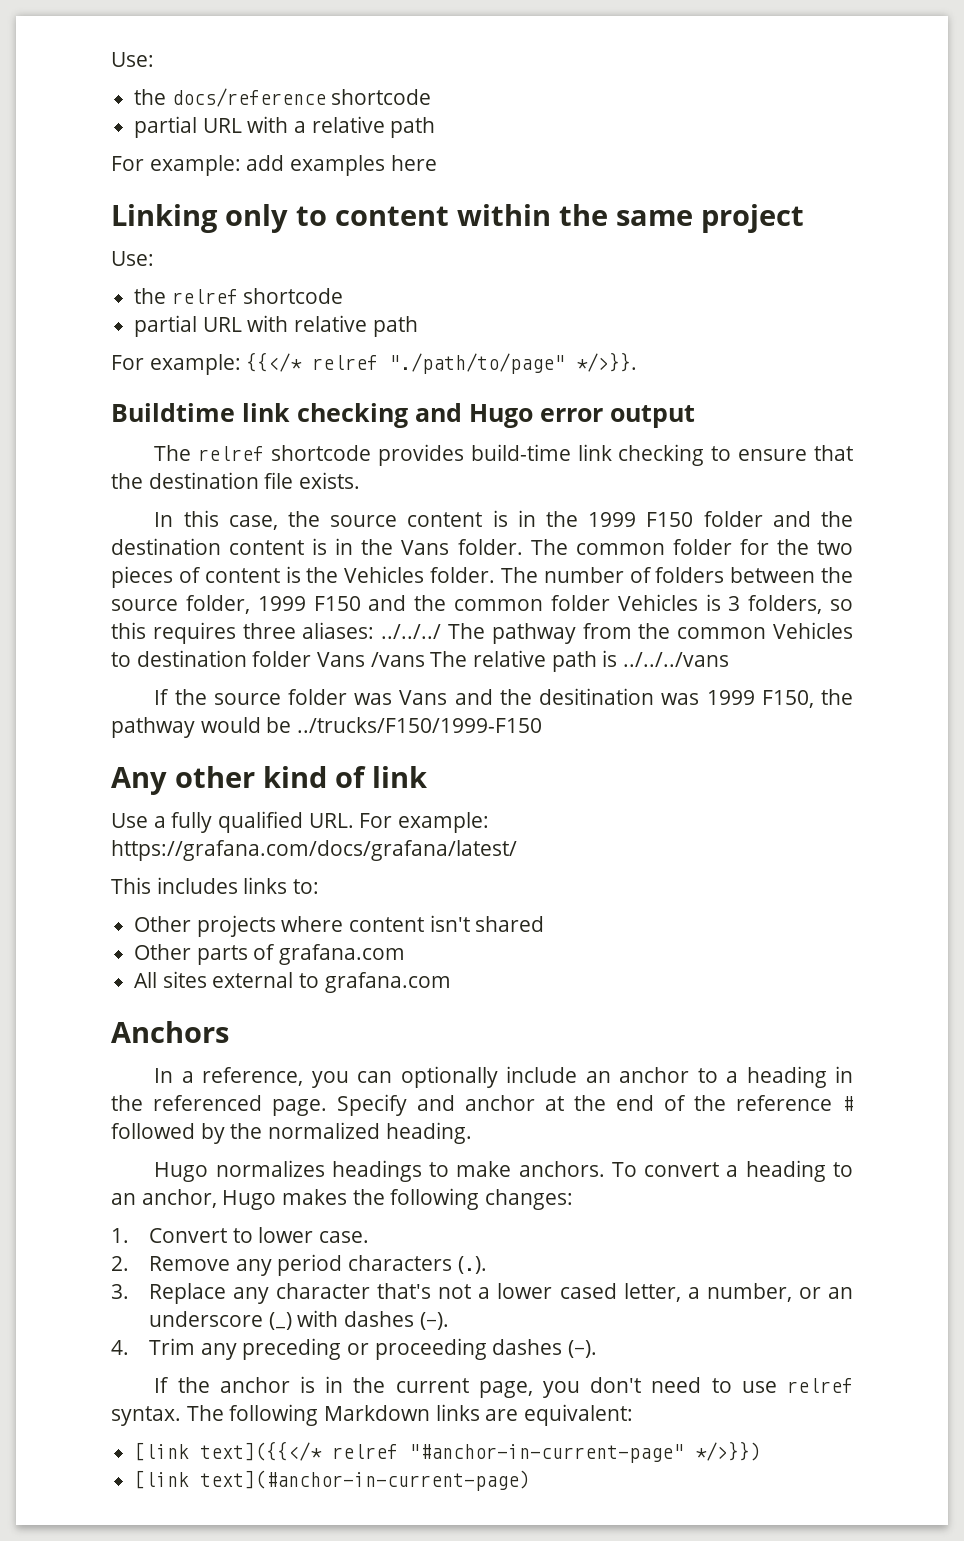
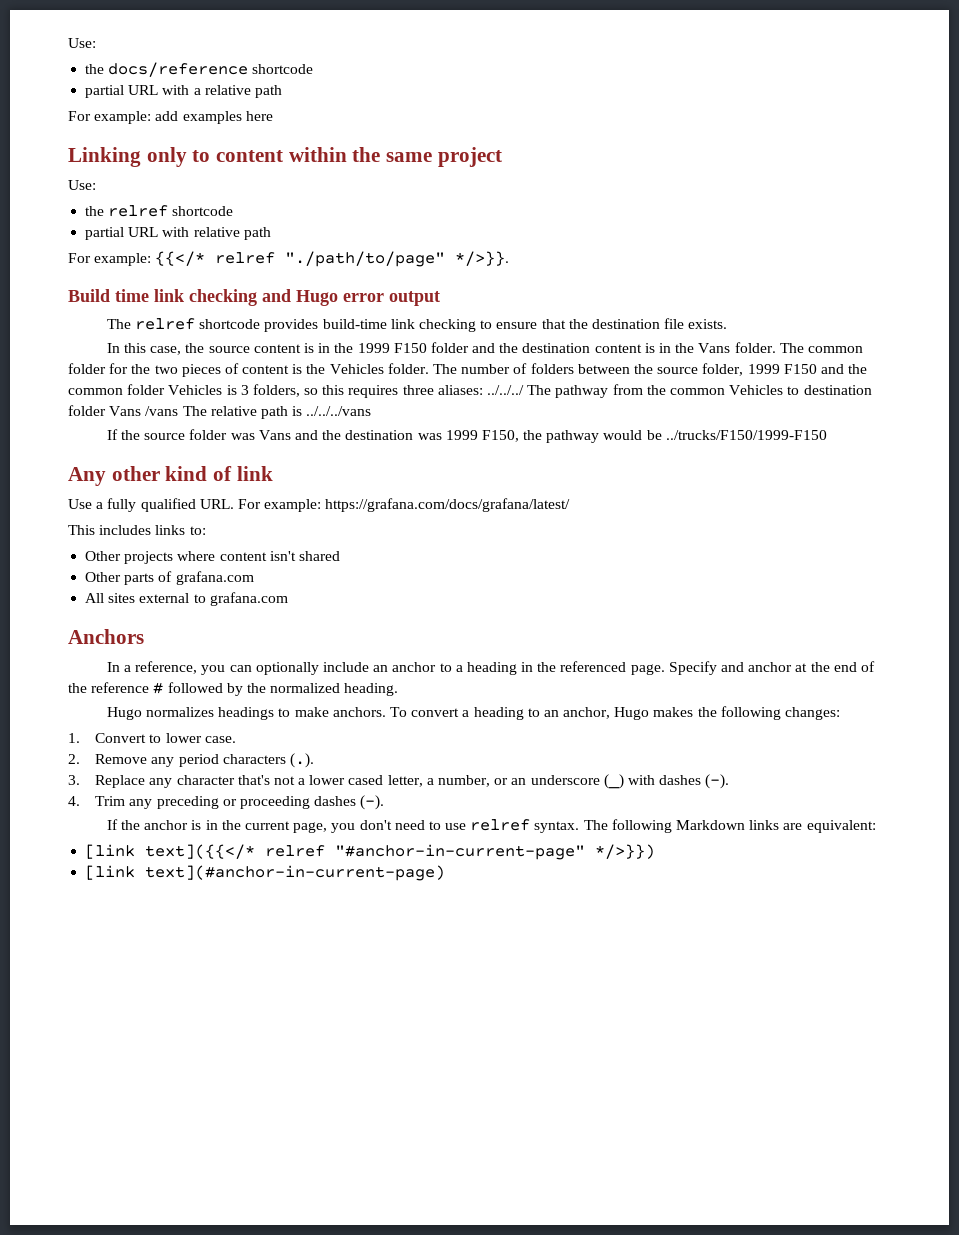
[111,403,235,422] Buildtime -> [68,289,149,302] Build time
[539,688,655,705] desitination -> [345,430,414,440] destination

